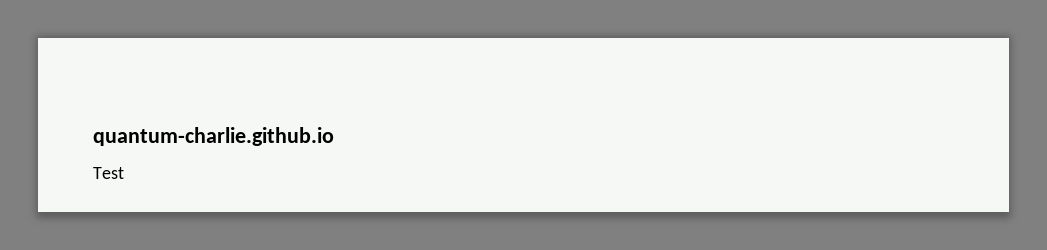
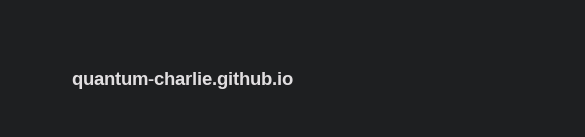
[93,167,124,179] // Test -> (293, 80) none

